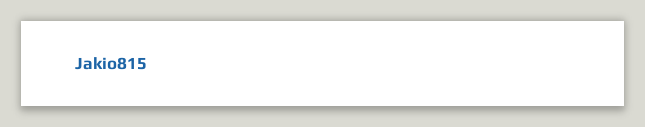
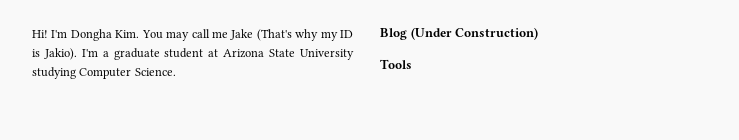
[75,57,147,70] Jakio815 -> [32,29,354,41] [32,48,354,60] [32,67,176,79] [380,27,539,40] [380,59,412,69] Hi! I'm Dongha Kim. You may call me Jake (That's why my ID is Jakio). I'm a graduate student at Arizona State University studying Computer Science. // Blog (Under Construction) // Tools

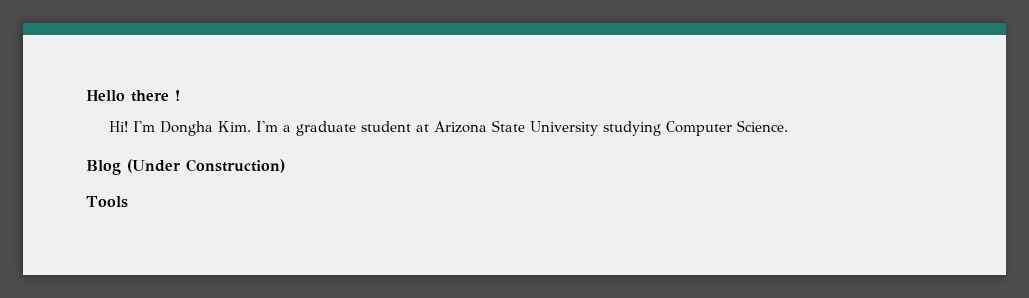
(32, 34) none -> [86,90,180,102] Hello there ! //
[141,29,354,41] [32,48,77,60] You may call me Jake (That's why my ID is Jakio). -> (251, 126) none

